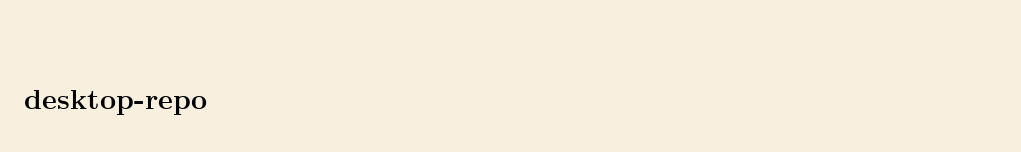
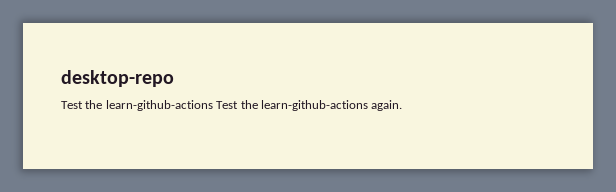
(207, 102) none -> [61,100,403,111] // Test the learn-github-actions Test the learn-github-actions again.

